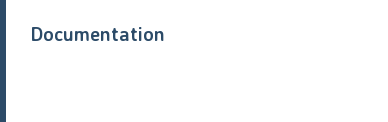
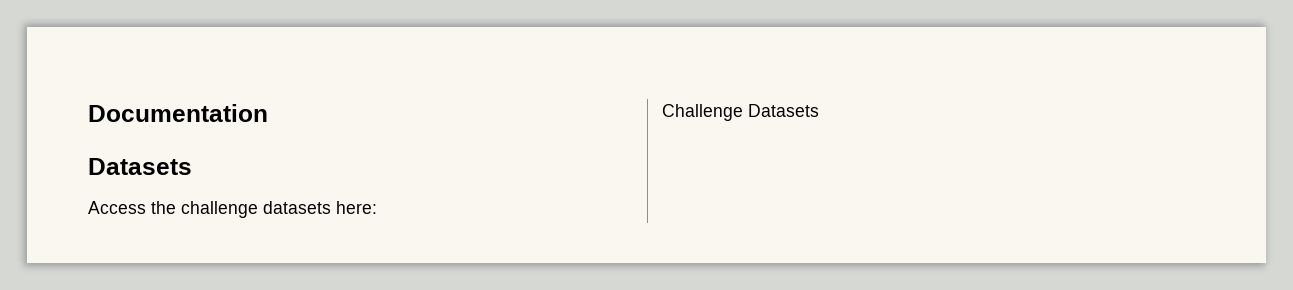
(165, 34) none -> [88,158,192,175] [88,201,377,218] [662,104,819,121] // Datasets // Access the challenge datasets here: // Challenge Datasets

